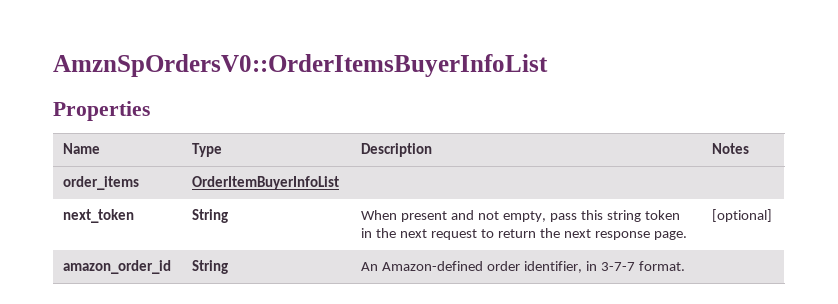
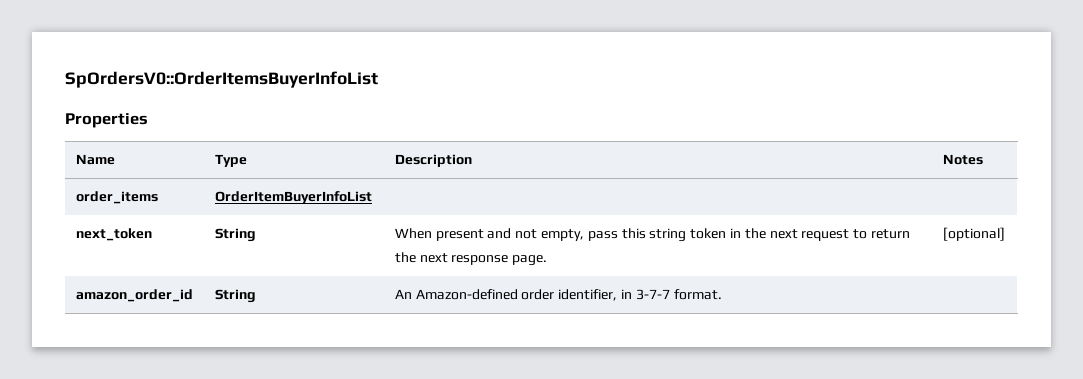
[53,54,548,77] AmznSpOrdersV0::OrderItemsBuyerInfoList -> [65,71,378,88] SpOrdersV0::OrderItemsBuyerInfoList

